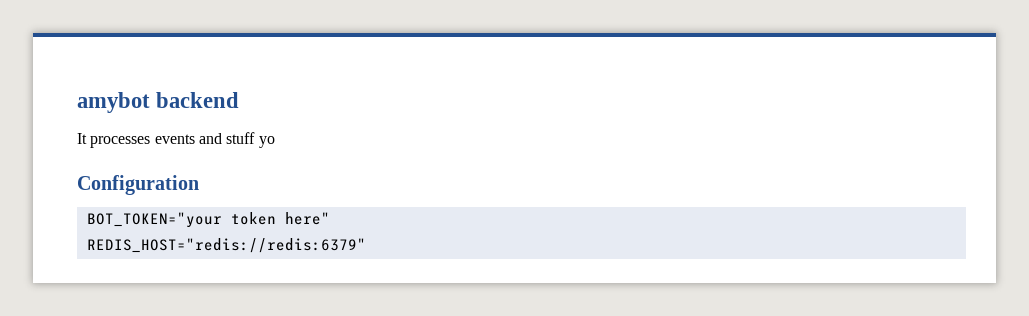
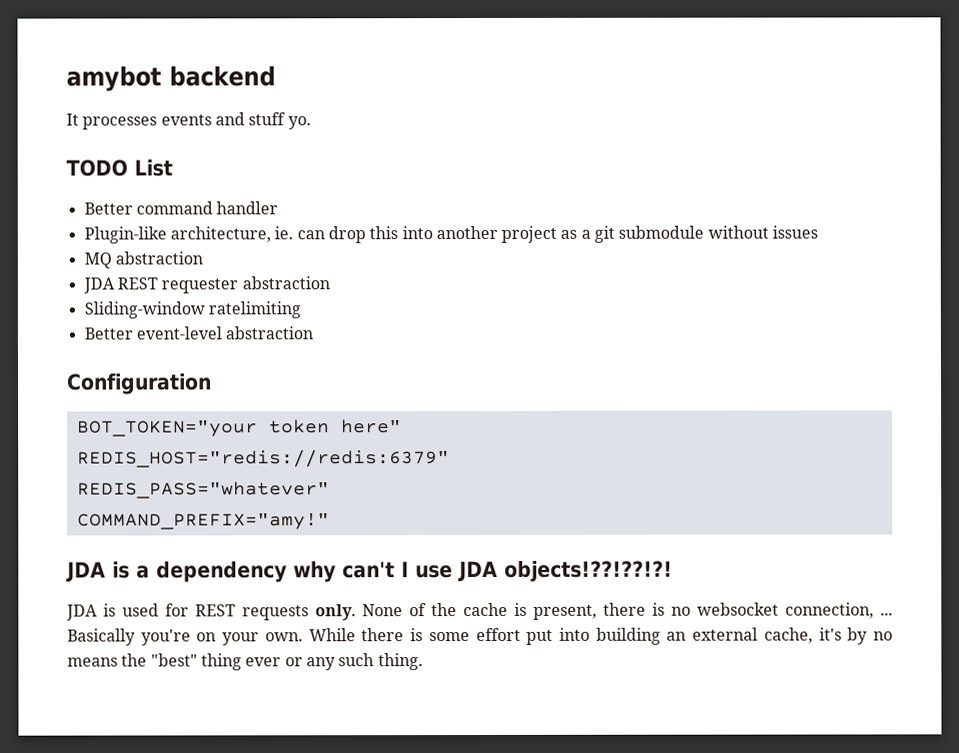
[258,136,275,148] yo -> [287,116,311,130] [66,159,173,177] [83,201,279,215] [83,225,819,244] [83,251,203,269] [82,276,330,294] [83,301,301,319] [83,326,314,340] yo. // TODO List // Better command handler // Plugin-like architecture, ie. can drop this into another project as a git submodule without issues // MQ abstraction // JDA REST requester abstraction // Sliding-window ratelimiting // Better event-level abstraction
(366, 245) none -> [76,481,330,499] [76,512,330,530] [65,560,673,583] [66,602,893,621] [67,627,893,646] [67,653,423,671] // REDIS_PASS="whatever" // COMMAND_PREFIX="amy!" // JDA is a dependency why can't I use JDA objects!??!??!?! // JDA is used for REST requests only. None of the cache is present, there is no websocket connection, ... Basically you're on your own. While there is some effort put into building an external cache, it's by no means the "best" thing ever or any such thing.

